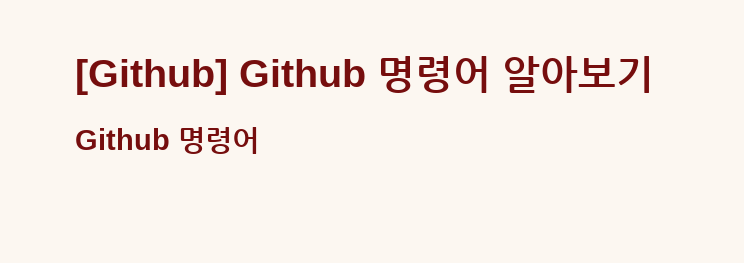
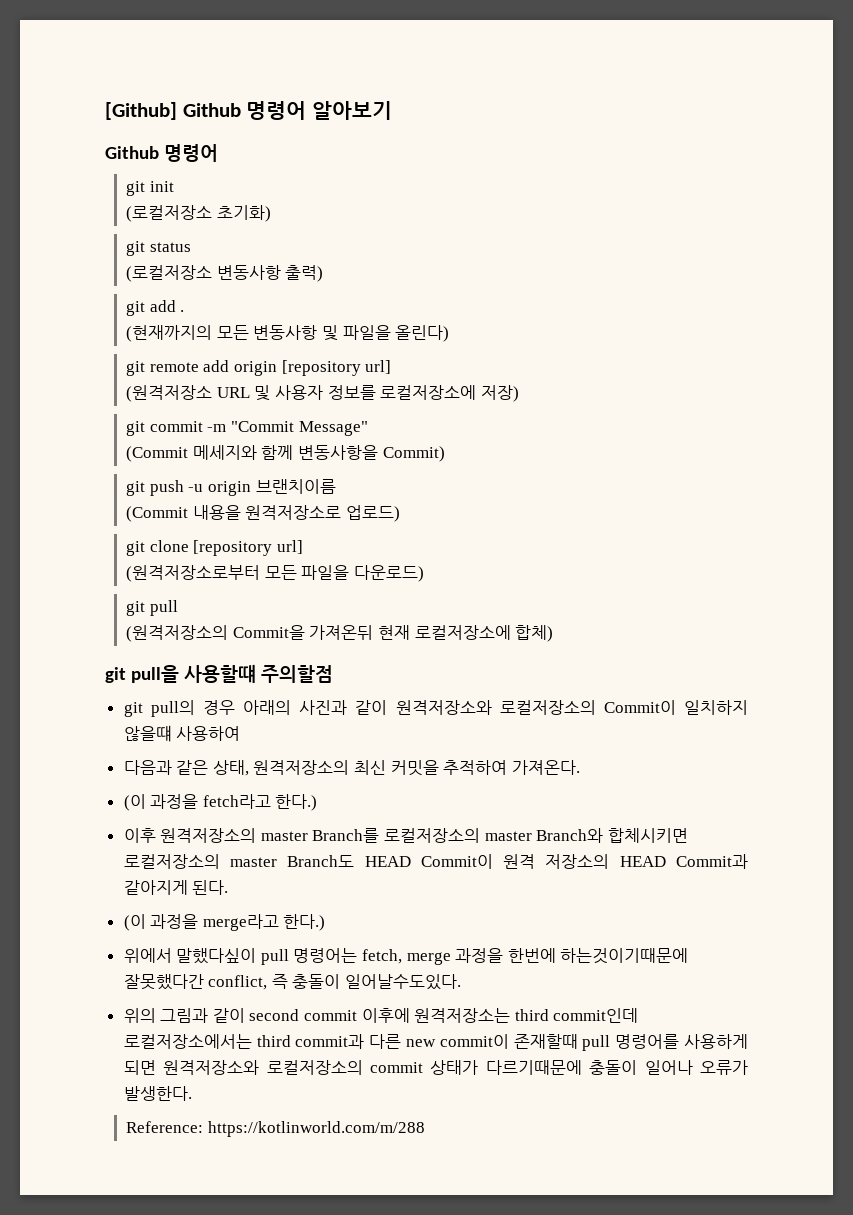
(259, 140) none -> [126,181,174,196] [126,205,271,222] [126,241,191,256] [126,265,324,282] [126,300,185,316] [126,325,450,342] [126,360,392,376] [126,385,519,402] [126,421,368,436] [126,445,445,462] [126,479,336,496] [126,505,400,522] [126,540,303,556] [126,565,424,582] [126,600,178,616] [126,625,554,642] [105,664,333,683] [123,700,748,717] [123,725,241,742] [123,760,580,776] [123,794,318,811] [123,828,688,843] [123,854,748,869] [123,880,229,895] [123,914,326,931] [123,948,689,965] [123,974,462,990] [123,1008,639,1023] [123,1034,748,1051] [123,1060,748,1075] [123,1086,192,1101] [126,1121,425,1137] // git init // (로컬저장소 초기화) // git status // (로컬저장소 변동사항 출력) // git add . // (현재까지의 모든 변동사항 및 파일을 올린다) // git remote add origin [repository url] // (원격저장소 URL 및 사용자 정보를 로컬저장소에 저장) // git commit -m "Commit Message" // (Commit 메세지와 함께 변동사항을 Commit) // git push -u origin 브랜치이름 // (Commit 내용을 원격저장소로 업로드) // git clone [repository url] // (원격저장소로부터 모든 파일을 다운로드) // git pull // (원격저장소의 Commit을 가져온뒤 현재 로컬저장소에 합체) // git pull을 사용할떄 주의할점 // git pull의 경우 아래의 사진과 같이 원격저장소와 로컬저장소의 Commit이 일치하지 않을떄 사용하여 // 다음과 같은 상태, 원격저장소의 최신 커밋을 추적하여 가져온다. // (이 과정을 fetch라고 한다.) // 이후 원격저장소의 master Branch를 로컬저장소의 master Branch와 합체시키면 로컬저장소의 master Branch도 HEAD Commit이 원격 저장소의 HEAD Commit과 같아지게 된다. // (이 과정을 merge라고 한다.) // 위에서 말했다싶이 pull 명령어는 fetch, merge 과정을 한번에 하는것이기때문에 잘못했다간 conflict, 즉 충돌이 일어날수도있다. // 위의 그림과 같이 second commit 이후에 원격저장소는 third commit인데 로컬저장소에서는 third commit과 다른 new commit이 존재할때 pull 명령어를 사용하게 되면 원격저장소와 로컬저장소의 commit 상태가 다르기때문에 충돌이 일어나 오류가 발생한다. // Reference: https://kotlinworld.com/m/288

